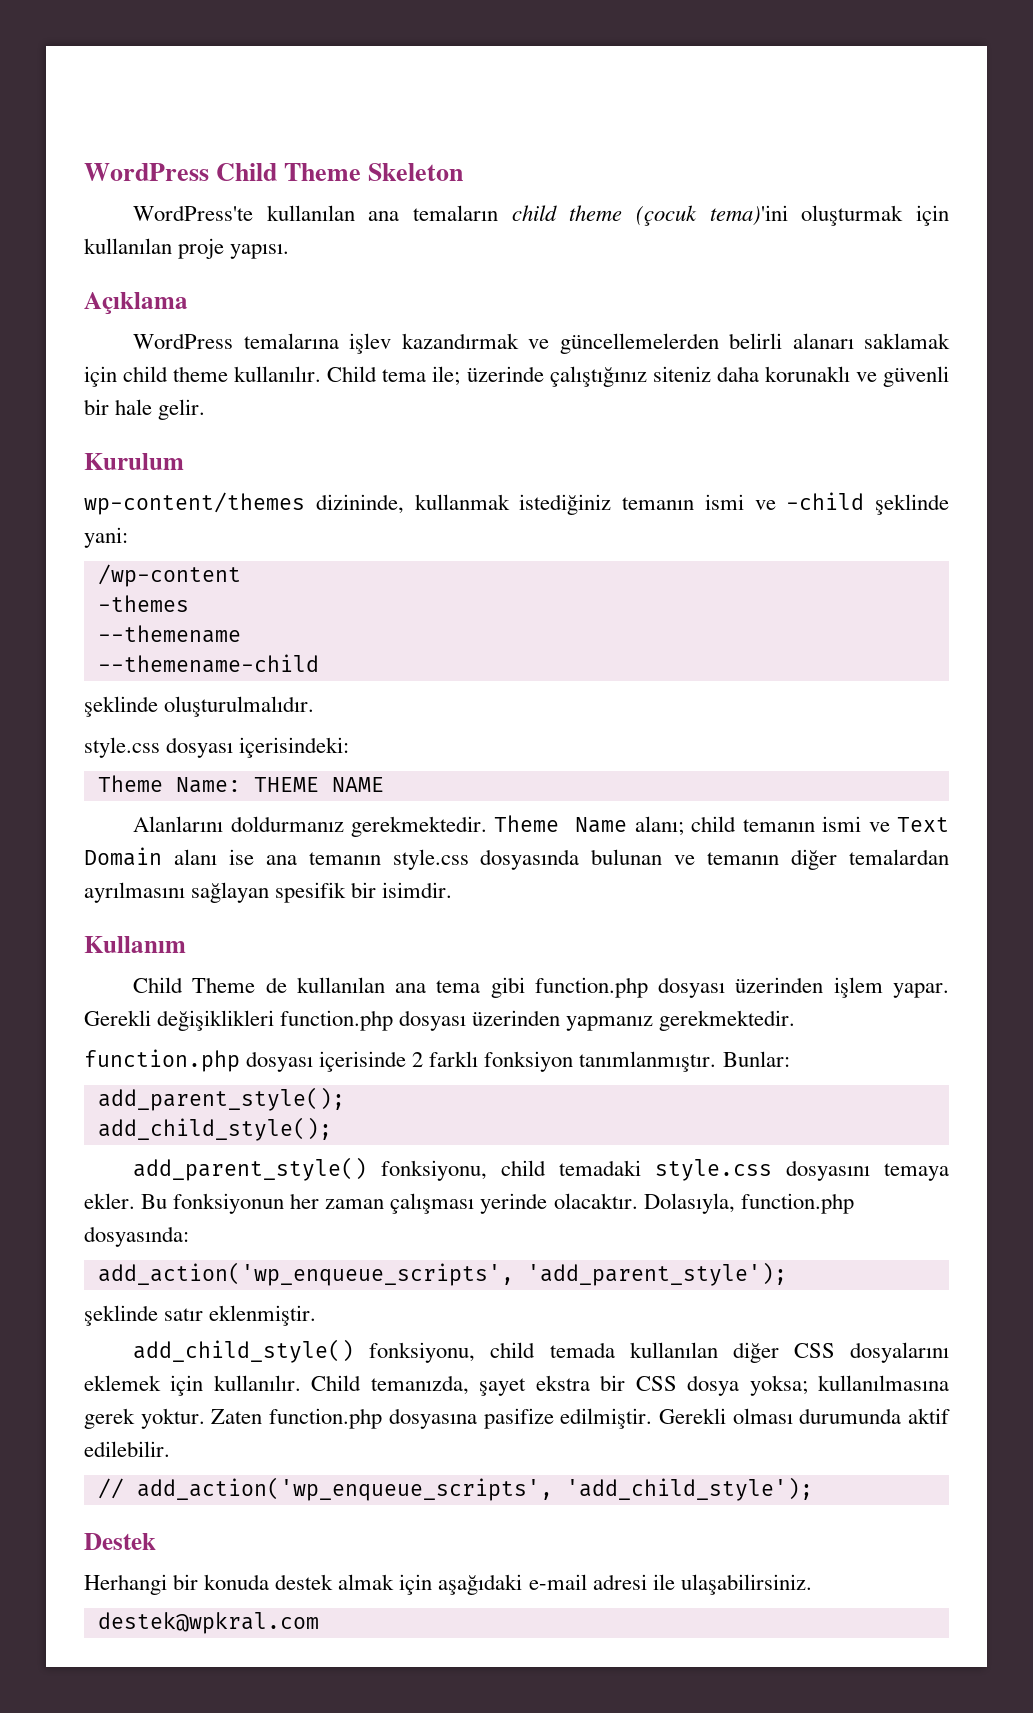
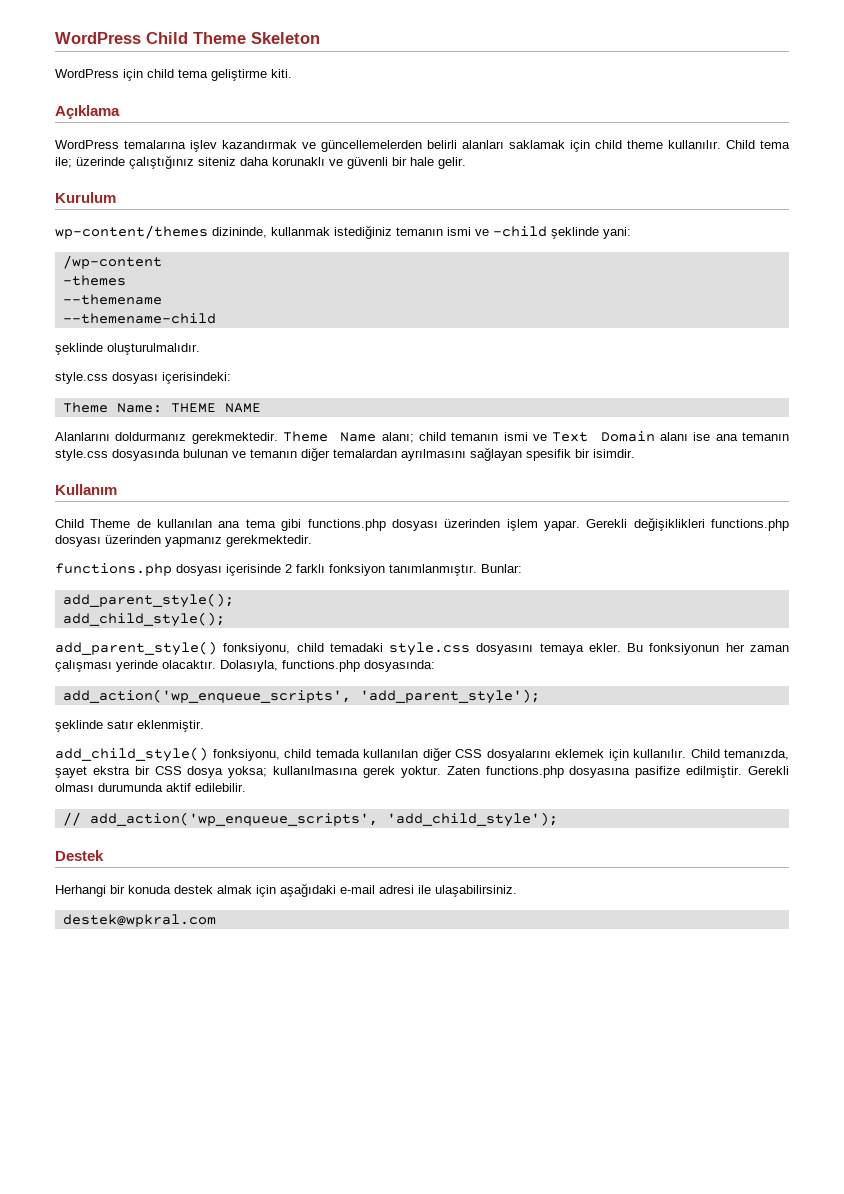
[133,205,949,226] [84,238,290,259] WordPress'te kullanılan ana temaların child theme (çocuk tema)'ini oluşturmak için kullanılan proje yapısı. -> [55,69,292,81] WordPress için child tema geliştirme kiti.
[792,333,854,349] alanarı -> [462,140,504,149] alanları
[534,977,648,998] function.php -> [307,519,386,531] functions.php
[280,1010,394,1031] function.php -> [711,519,789,531] functions.php
[84,1049,240,1072] function.php -> [55,563,172,576] functions.php
[740,1193,854,1214] function.php -> [282,660,360,672] functions.php
[269,1408,383,1429] function.php -> [485,766,564,778] functions.php

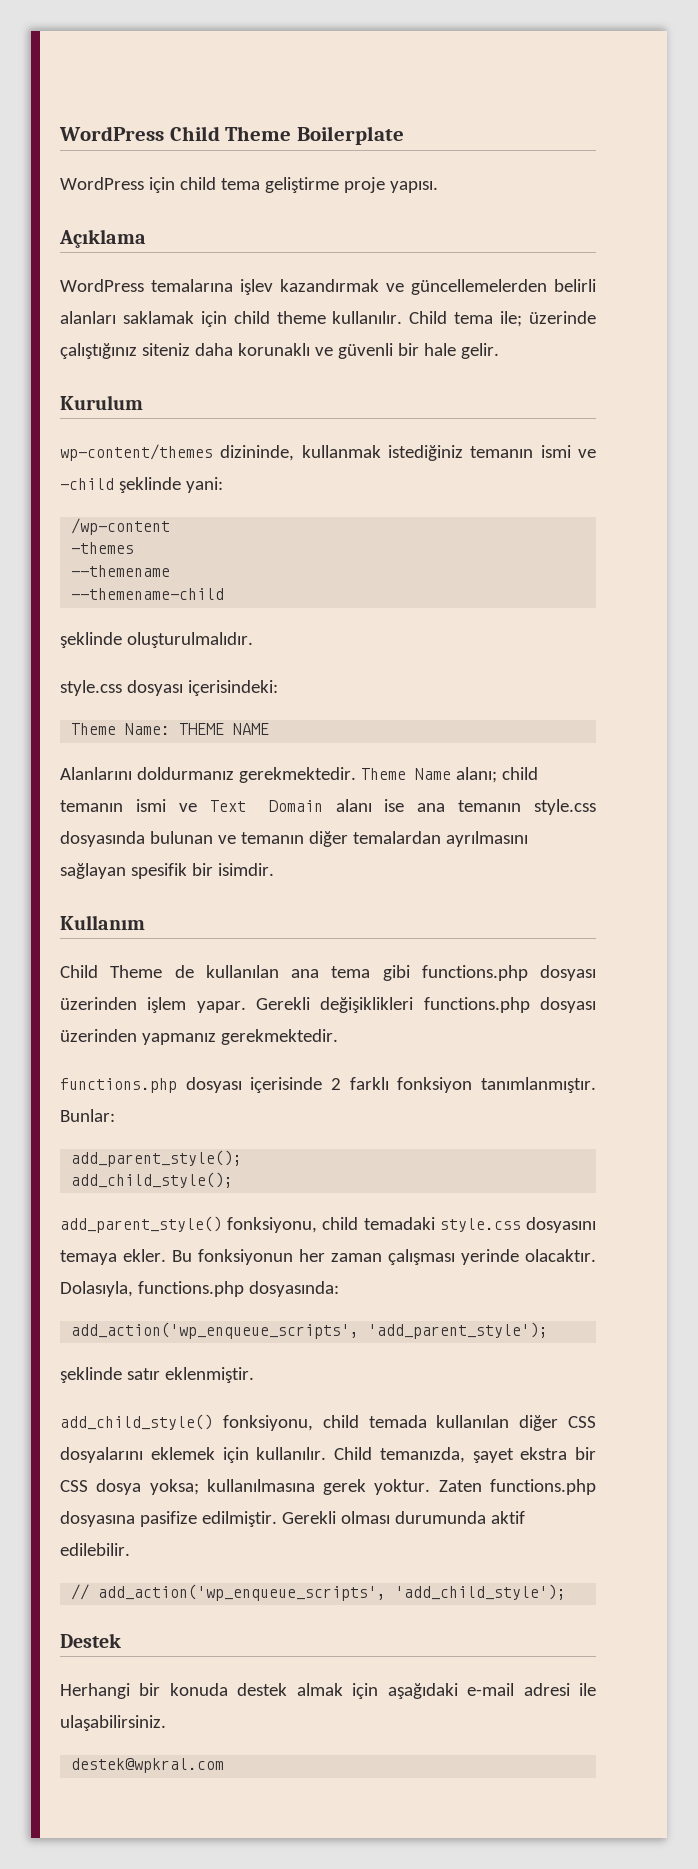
[251,32,320,44] Skeleton -> [296,126,404,145] Boilerplate
[271,69,292,78] kiti. -> [343,177,438,193] proje yapısı.

